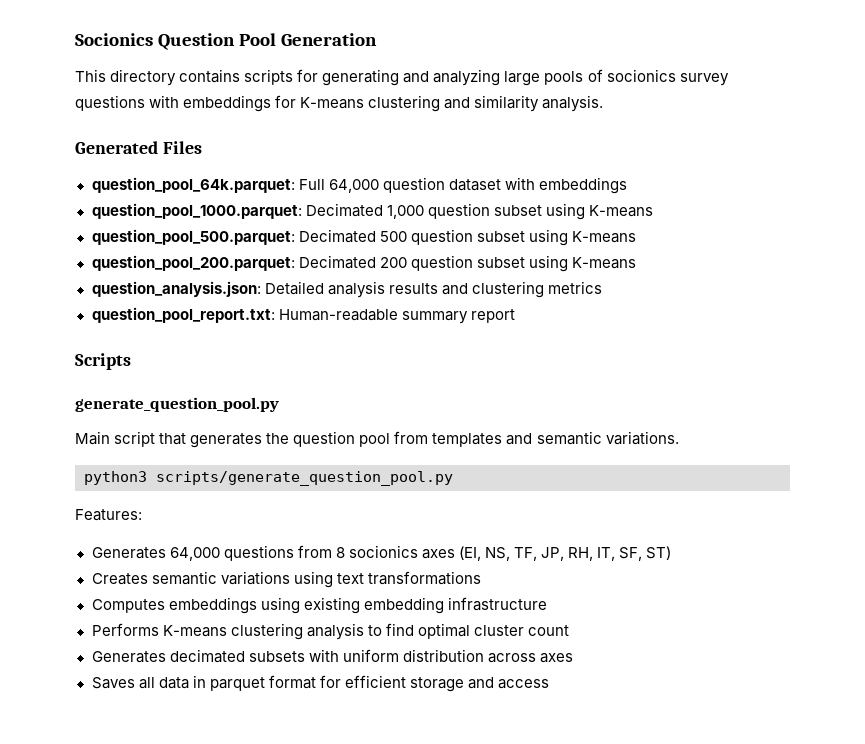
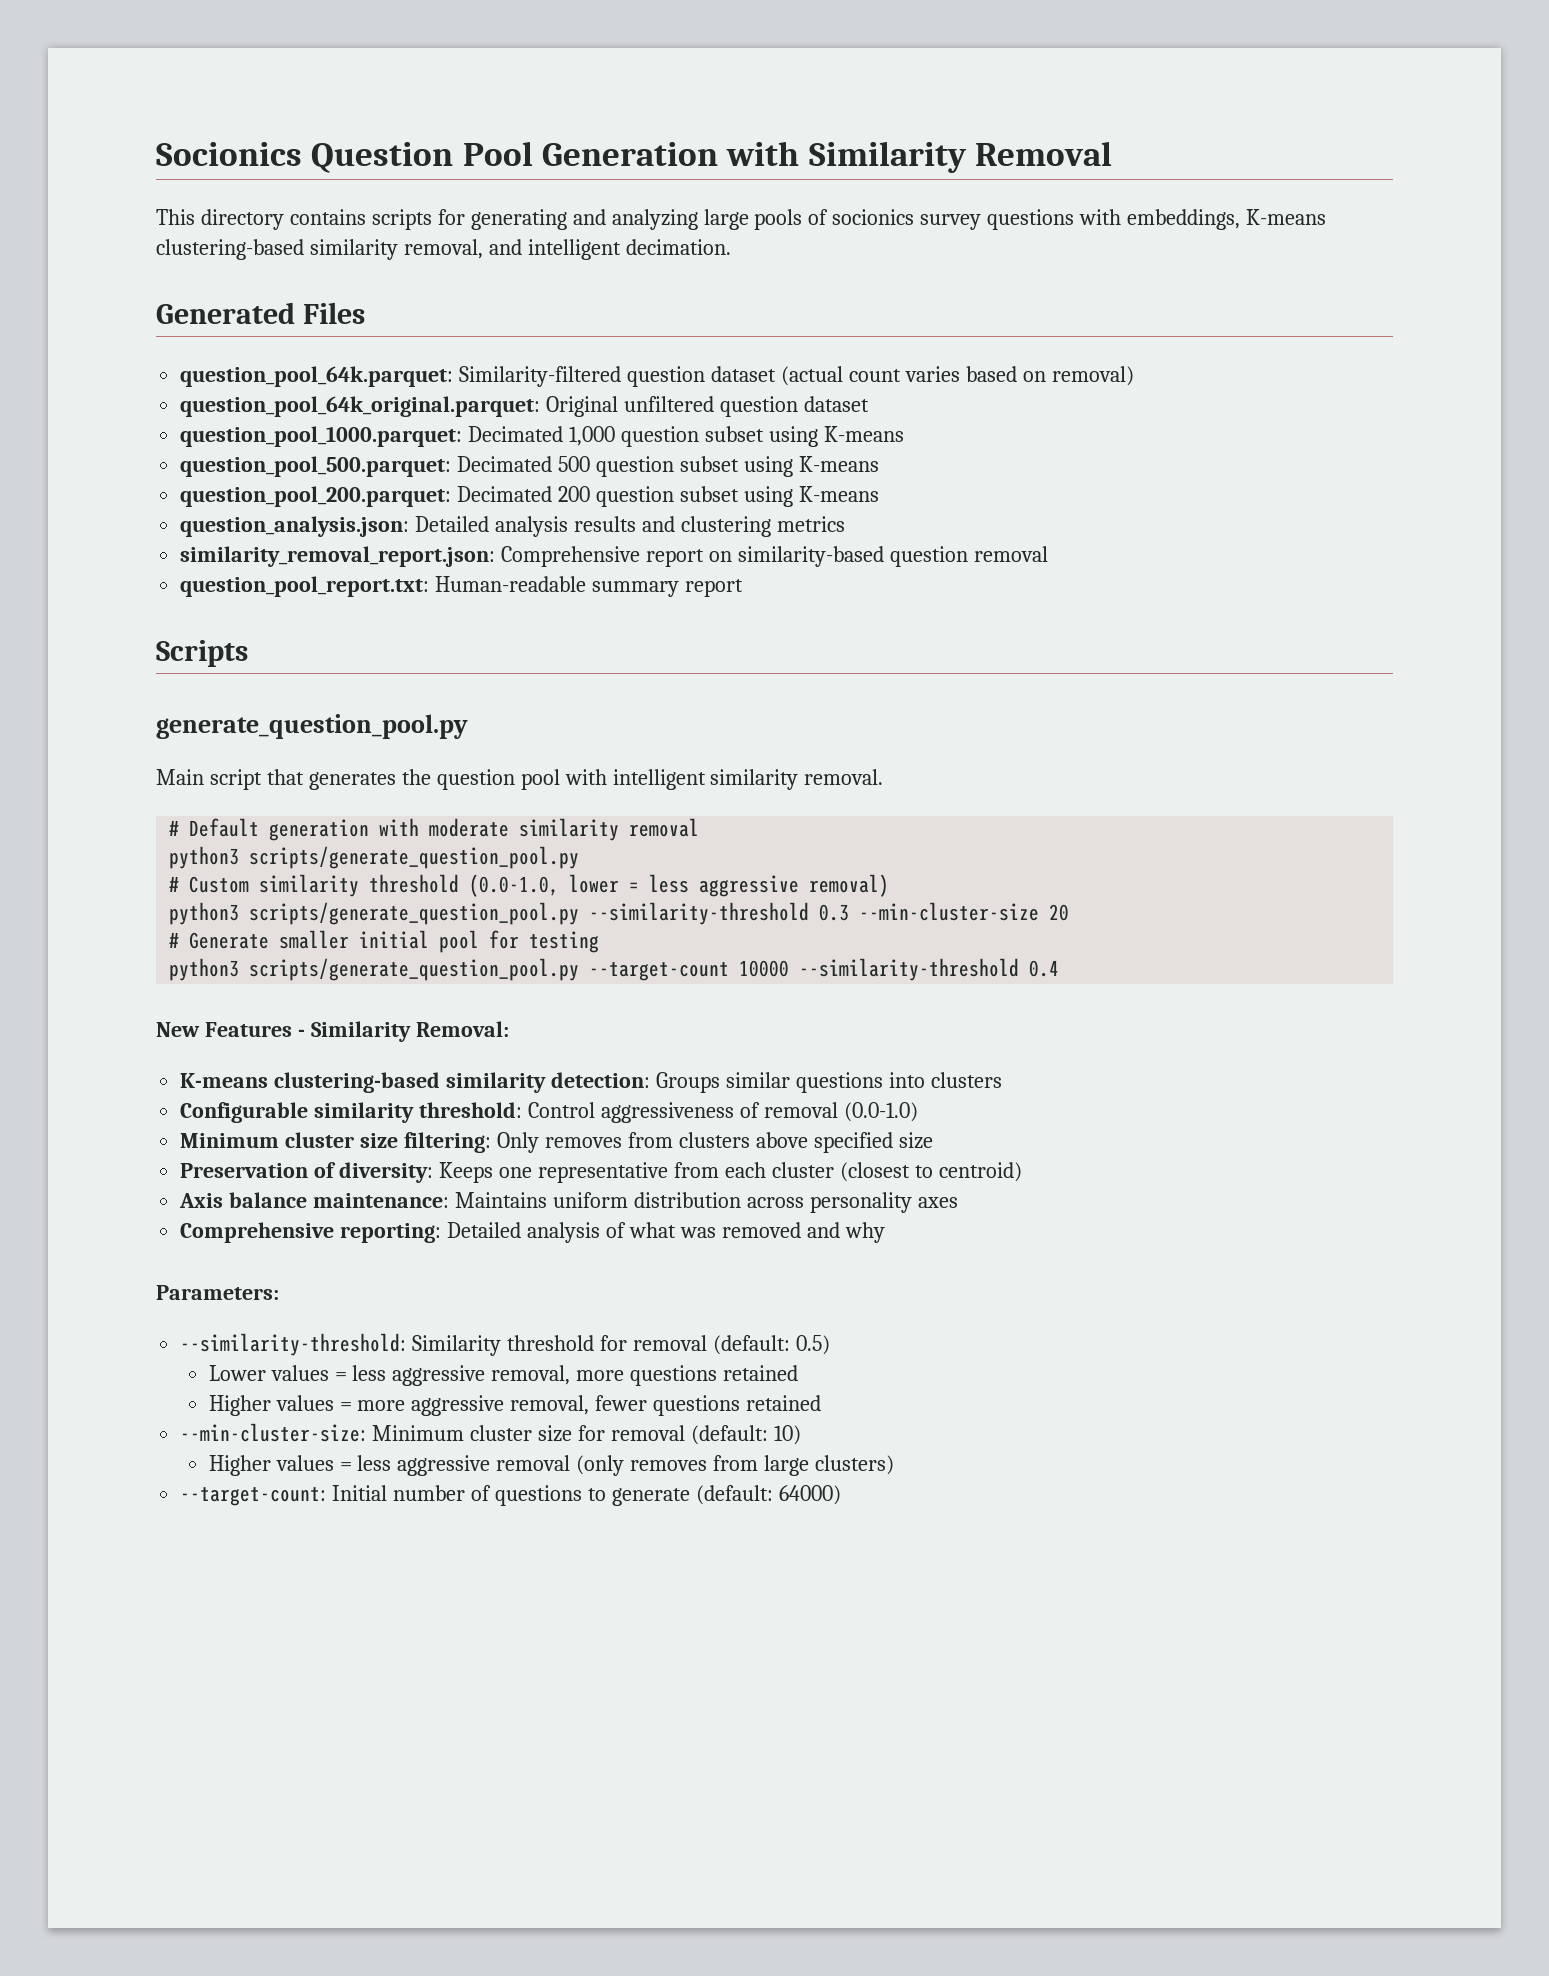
(377, 39) none -> [726,141,1112,173] with Similarity Removal
[183,95,604,112] [75,141,202,154] [91,177,627,194] embeddings for K-means clustering and similarity analysis. // Generated Files // question_pool_64k.parquet: Full 64,000 question dataset with embeddings -> [1127,209,1327,230] [156,239,731,260] [156,302,365,324] [180,366,1134,387] [180,396,869,417] embeddings, K-means clustering-based similarity removal, and intelligent decimation. // Generated Files // question_pool_64k.parquet: Similarity-filtered question dataset (actual count varies based on removal) // question_pool_64k_original.parquet: Original unfiltered question dataset
(602, 287) none -> [180,546,1048,567] // similarity_removal_report.json: Comprehensive report on similarity-based question removal
[394,431,679,447] [84,471,453,486] [75,509,142,521] [91,545,672,561] [91,571,481,588] [91,597,547,614] [91,623,569,640] [91,649,339,663] from templates and semantic variations. // python3 scripts/generate_question_pool.py // Features: // Generates 64,000 questions from 8 socionics axes (EI, NS, TF, JP, RH, IT, SF, ST) // Creates semantic variations using text transformations // Computes embeddings using existing embedding infrastructure // Performs K-means clustering analysis to find optimal cluster count // Generates decimated subsets with -> [564,769,884,790] [169,818,700,841] [169,846,580,869] [169,874,890,897] [169,902,1070,925] [169,930,600,953] [169,958,1060,981] [156,1021,509,1042] [180,1072,1002,1093] [180,1102,918,1123] [180,1132,933,1153] [180,1162,1022,1183] [179,1192,548,1208] with intelligent similarity removal. // # Default generation with moderate similarity removal // python3 scripts/generate_question_pool.py // # Custom similarity threshold (0.0-1.0, lower = less aggressive removal) // python3 scripts/generate_question_pool.py --similarity-threshold 0.3 --min-cluster-size 20 // # Generate smaller initial pool for testing // python3 scripts/generate_question_pool.py --target-count 10000 --similarity-threshold 0.4 // New Features - Similarity Removal: // K-means clustering-based similarity detection: Groups similar questions into clusters // Configurable similarity threshold: Control aggressiveness of removal (0.0-1.0) // Minimum cluster size filtering: Only removes from clusters above specified size // Preservation of diversity: Keeps one representative from each cluster (closest to centroid) // Axis balance maintenance: Maintains
(536, 658) none -> [809,1192,912,1213] personality
[91,675,549,692] Saves all data in parquet format for efficient storage and access -> [180,1222,885,1243] [156,1285,279,1300] [180,1333,830,1356] [208,1365,799,1386] [208,1395,822,1416] [180,1423,801,1445] [208,1455,895,1476] [180,1485,841,1506] Comprehensive reporting: Detailed analysis of what was removed and why // Parameters: // --similarity-threshold: Similarity threshold for removal (default: 0.5) // Lower values = less aggressive removal, more questions retained // Higher values = more aggressive removal, fewer questions retained // --min-cluster-size: Minimum cluster size for removal (default: 10) // Higher values = less aggressive removal (only removes from large clusters) // --target-count: Initial number of questions to generate (default: 64000)

